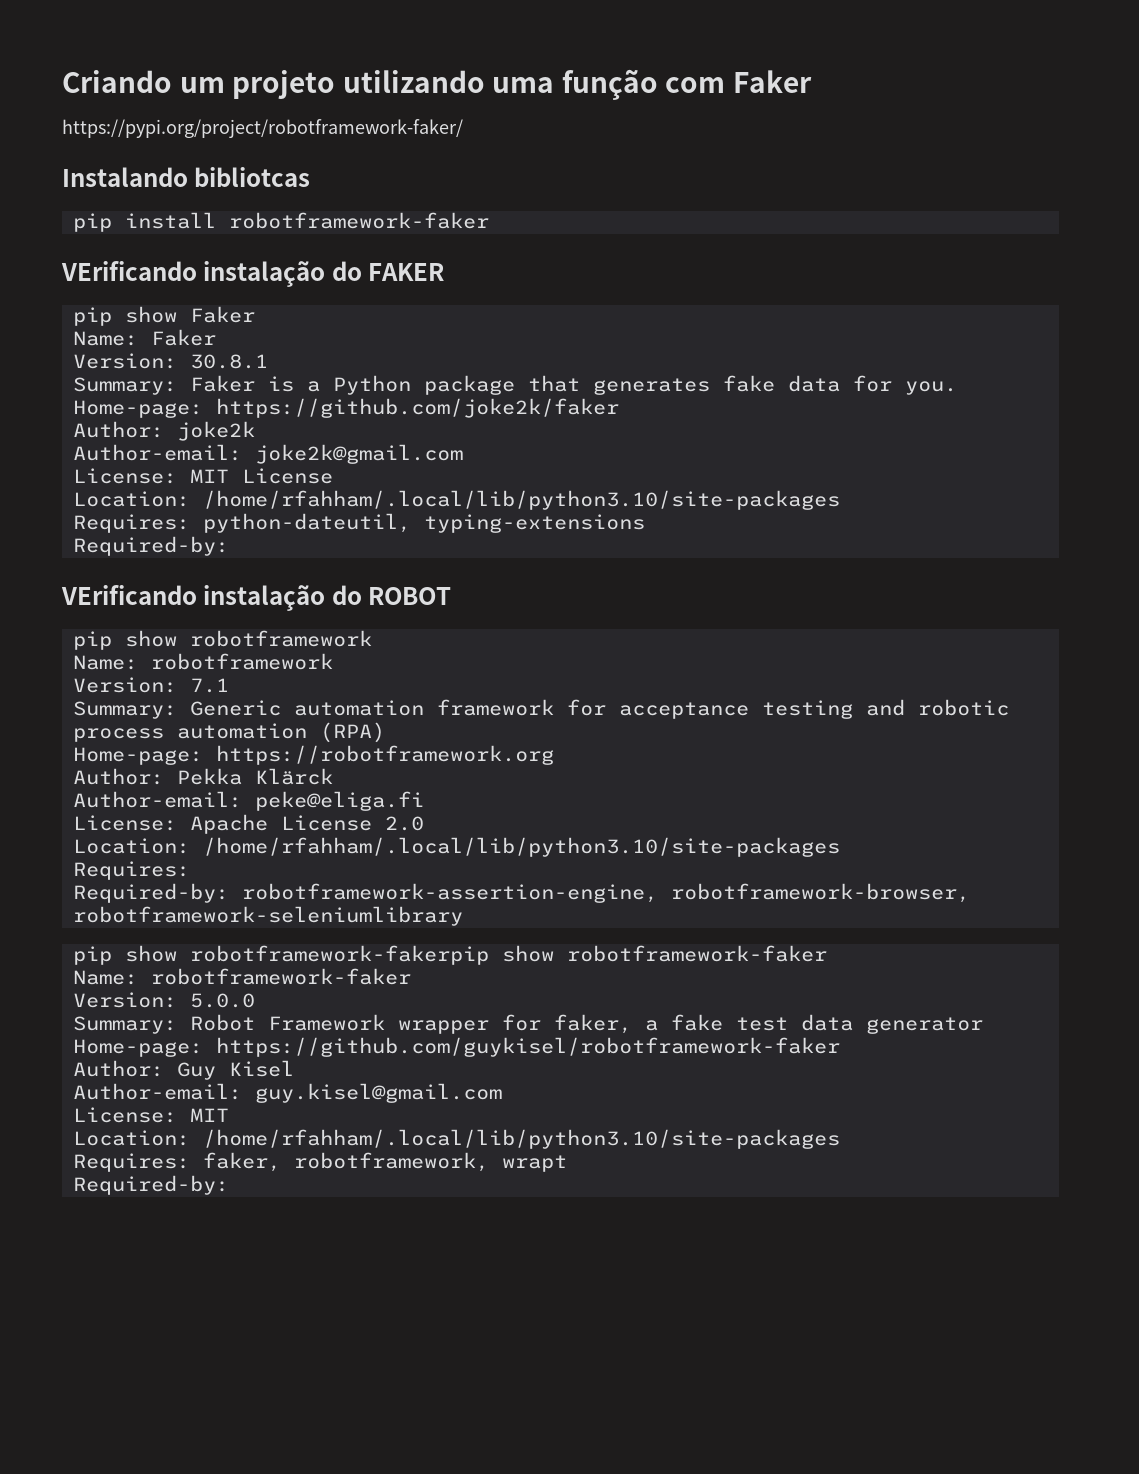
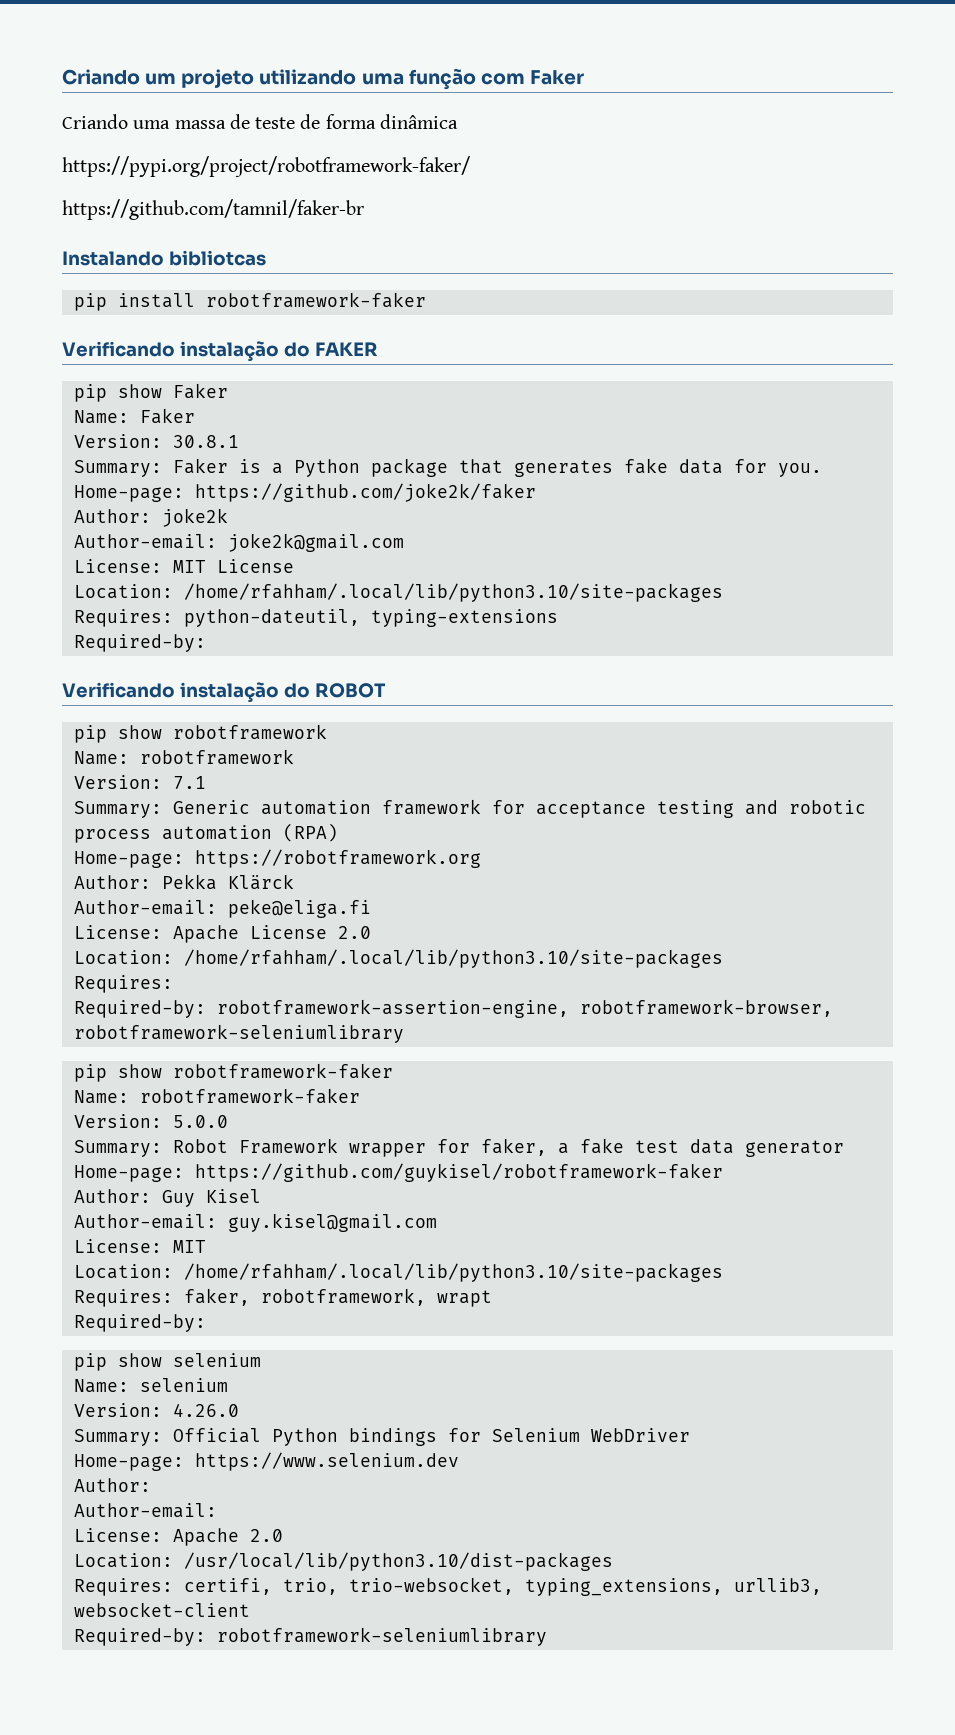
(812, 81) none -> [62,114,458,129] // Criando uma massa de teste de forma dinâmica
(463, 128) none -> [62,199,364,220] // https://github.com/tamnil/faker-br
[61,261,197,281] VErificando -> [62,341,175,357] Verificando
[61,585,197,605] VErificando -> [62,682,175,698] Verificando
[189,945,554,965] robotframework-fakerpip show -> (162, 1071) none
(229, 1185) none -> [73,1353,261,1371] [73,1378,228,1393] [73,1403,239,1417] [73,1428,690,1446] [73,1452,459,1471] [73,1478,151,1492] [73,1503,217,1518] [73,1528,283,1546] [73,1552,613,1571] [73,1577,822,1596] [73,1602,250,1617] [73,1627,547,1646] // pip show selenium // Name: selenium // Version: 4.26.0 // Summary: Official Python bindings for Selenium WebDriver // Home-page: https://www.selenium.dev // Author: // Author-email: // License: Apache 2.0 // Location: /usr/local/lib/python3.10/dist-packages // Requires: certifi, trio, trio-websocket, typing_extensions, urllib3, websocket-client // Required-by: robotframework-seleniumlibrary

